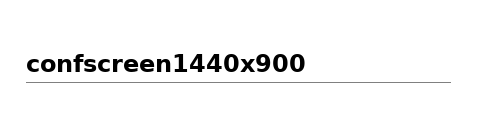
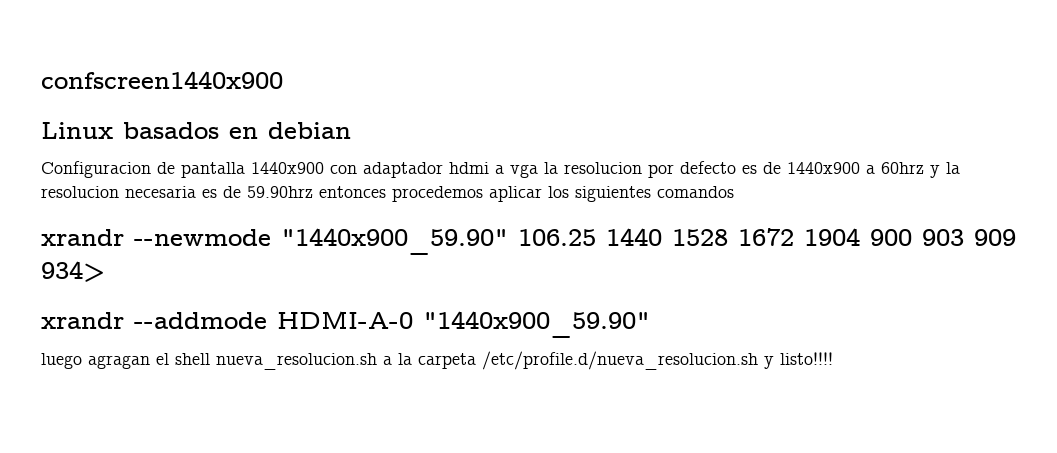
(306, 63) none -> [41,122,351,139] [41,161,960,178] [41,186,734,202] [41,228,1016,255] [41,261,105,282] [41,311,650,338] [41,351,833,370] // Linux basados en debian // Configuracion de pantalla 1440x900 con adaptador hdmi a vga la resolucion por defecto es de 1440x900 a 60hrz y la resolucion necesaria es de 59.90hrz entonces procedemos aplicar los siguientes comandos // xrandr --newmode "1440x900_59.90" 106.25 1440 1528 1672 1904 900 903 909 934> // xrandr --addmode HDMI-A-0 "1440x900_59.90" // luego agragan el shell nueva_resolucion.sh a la carpeta /etc/profile.d/nueva_resolucion.sh y listo!!!!

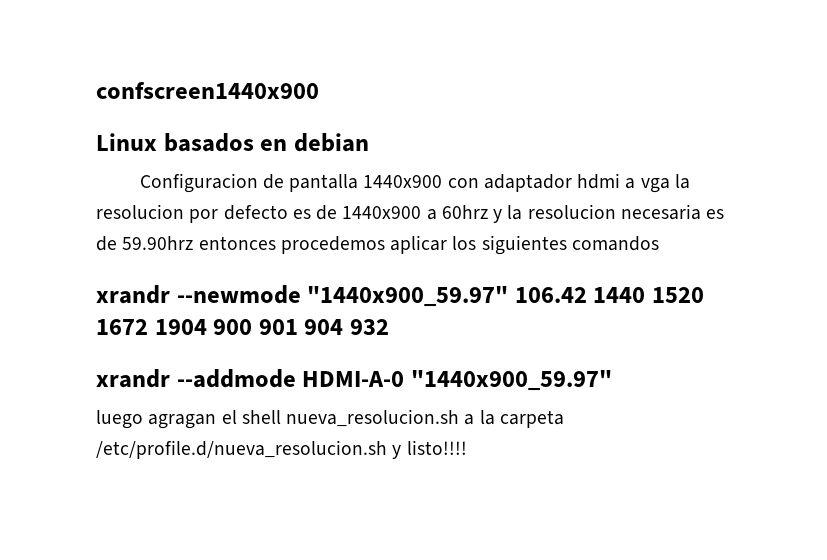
[281,228,1016,255] [41,261,105,282] "1440x900_59.90" 106.25 1440 1528 1672 1904 900 903 909 934> -> [307,286,705,307] [96,319,390,335] "1440x900_59.97" 106.42 1440 1520 1672 1904 900 901 904 932
[423,311,650,338] "1440x900_59.90" -> [410,370,612,391] "1440x900_59.97"

